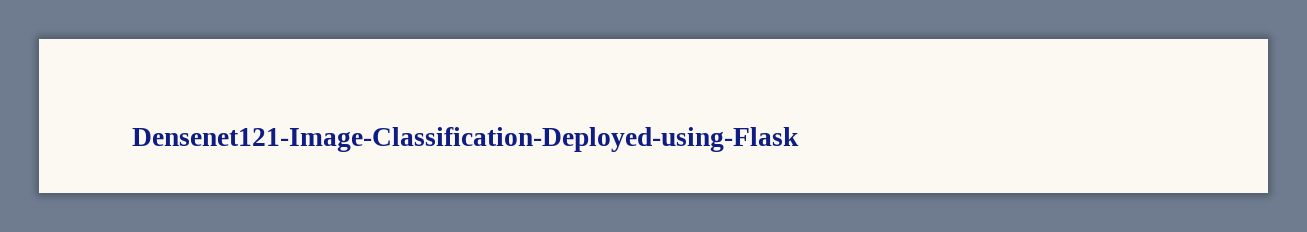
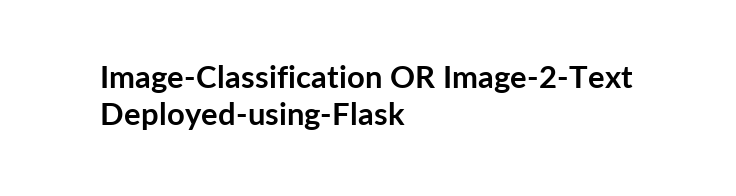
[132,127,799,152] Densenet121-Image-Classification-Deployed-using-Flask -> [100,65,634,93] [100,102,405,130] Image-Classification OR Image-2-Text Deployed-using-Flask

